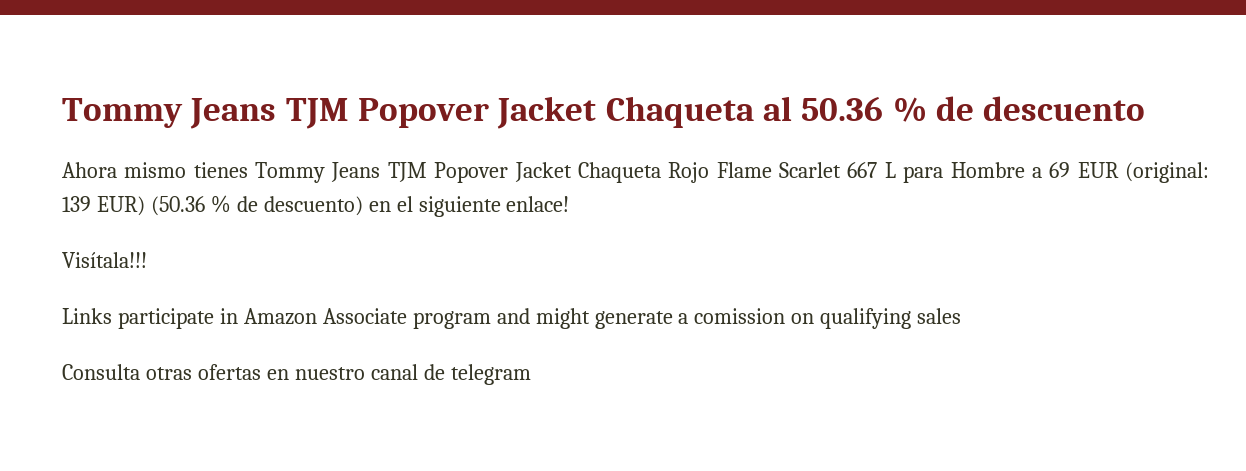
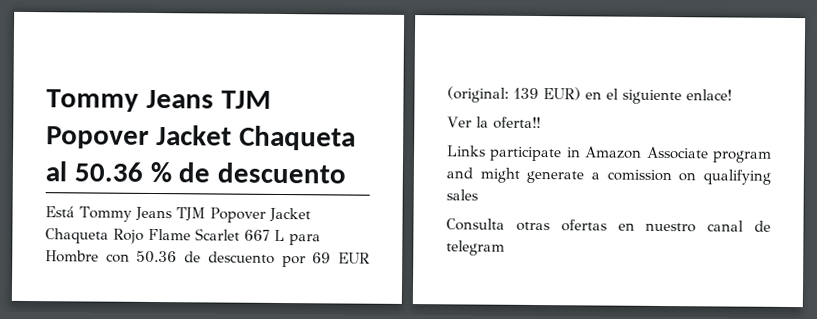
[62,162,248,178] Ahora mismo tienes -> [45,206,75,218] Está
[1031,167,1042,178] a -> [105,250,306,268] con 50.36 de descuento por
[150,195,363,216] (50.36 % de descuento) -> (581, 94) none
[62,252,147,268] Visítala!!! -> [447,116,541,130] Ver la oferta!!

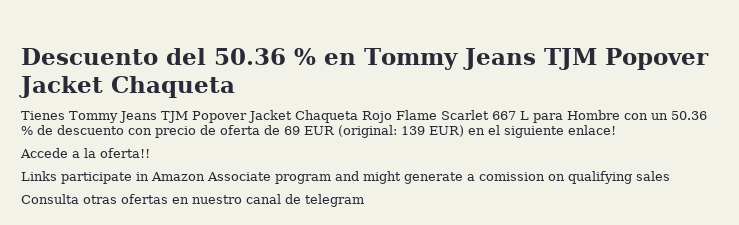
[46,89,271,112] [46,125,356,151] [45,161,347,184] [45,206,75,218] Tommy Jeans TJM Popover Jacket Chaqueta al 50.36 % de descuento // Está -> [21,48,709,70] [19,76,235,98] [21,111,65,120] Descuento del 50.36 % en Tommy Jeans TJM Popover Jacket Chaqueta // Tienes
[136,250,306,268] 50.36 de descuento por -> [651,111,707,120] [21,125,280,138] un 50.36 % de descuento con precio de oferta de
[447,116,472,128] Ver -> [20,148,80,158] Accede a

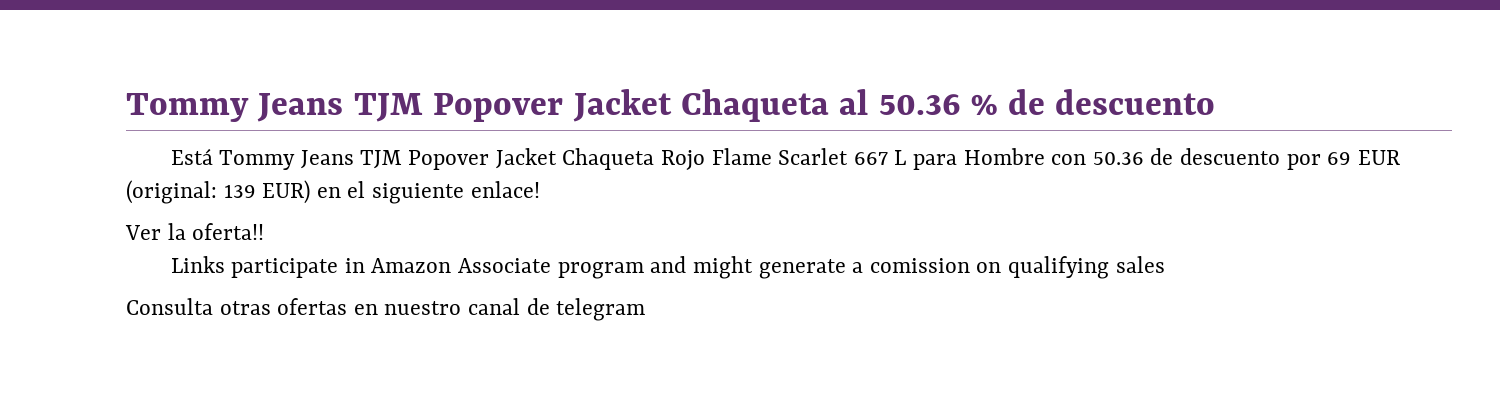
[21,48,709,70] [19,76,235,98] [21,111,65,120] Descuento del 50.36 % en Tommy Jeans TJM Popover Jacket Chaqueta // Tienes -> [126,89,1215,122] [170,148,213,165] Tommy Jeans TJM Popover Jacket Chaqueta al 50.36 % de descuento // Está
[651,111,707,120] [21,125,280,138] un 50.36 % de descuento con precio de oferta de -> [1092,148,1321,170] 50.36 de descuento por
[20,148,80,158] Accede a -> [125,225,161,240] Ver

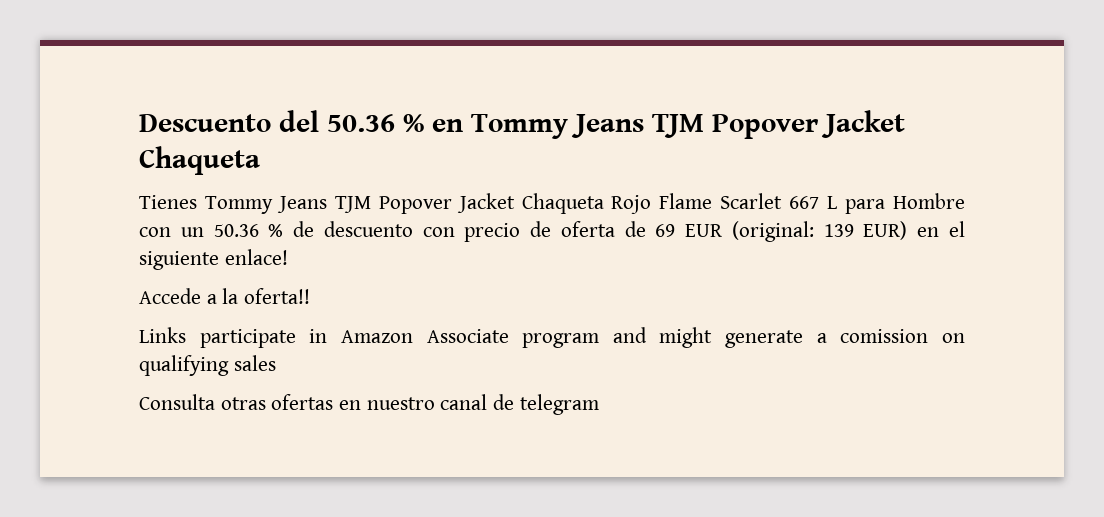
[126,89,1215,122] [170,148,213,165] Tommy Jeans TJM Popover Jacket Chaqueta al 50.36 % de descuento // Está -> [139,110,905,139] [139,146,260,175] [139,195,197,209] Descuento del 50.36 % en Tommy Jeans TJM Popover Jacket Chaqueta // Tienes
[1092,148,1321,170] 50.36 de descuento por -> [180,221,646,242] un 50.36 % de descuento con precio de oferta de
[125,225,161,240] Ver -> [139,288,217,304] Accede a

